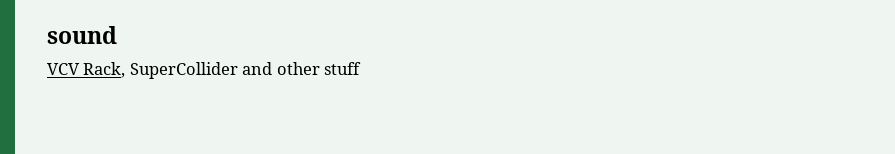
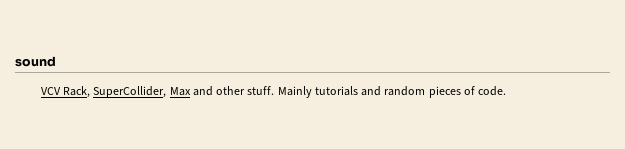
[129,62,362,79] SuperCollider and other stuff -> [93,86,506,98] SuperCollider, Max and other stuff. Mainly tutorials and random pieces of code.

